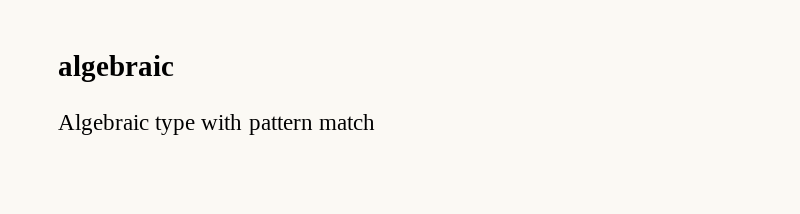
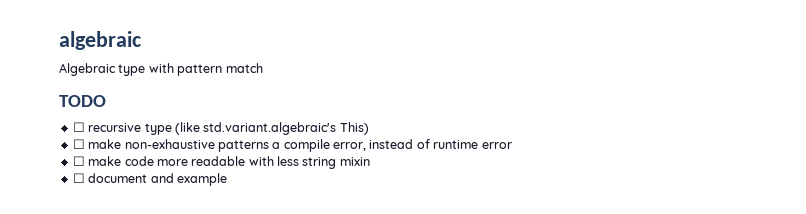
(375, 122) none -> [59,95,106,107] [72,122,369,135] [72,139,512,152] [72,156,370,169] [72,173,227,186] // TODO // ☐ recursive type (like std.variant.algebraic's This) // ☐ make non-exhaustive patterns a compile error, instead of runtime error // ☐ make code more readable with less string mixin // ☐ document and example

